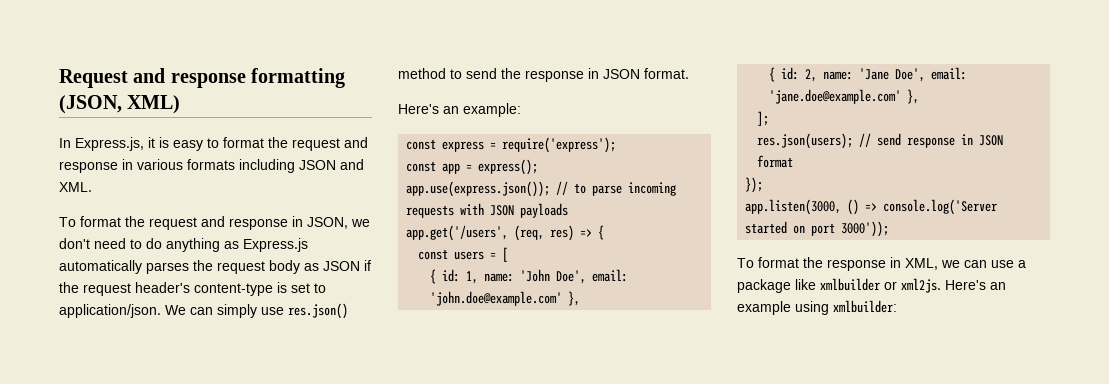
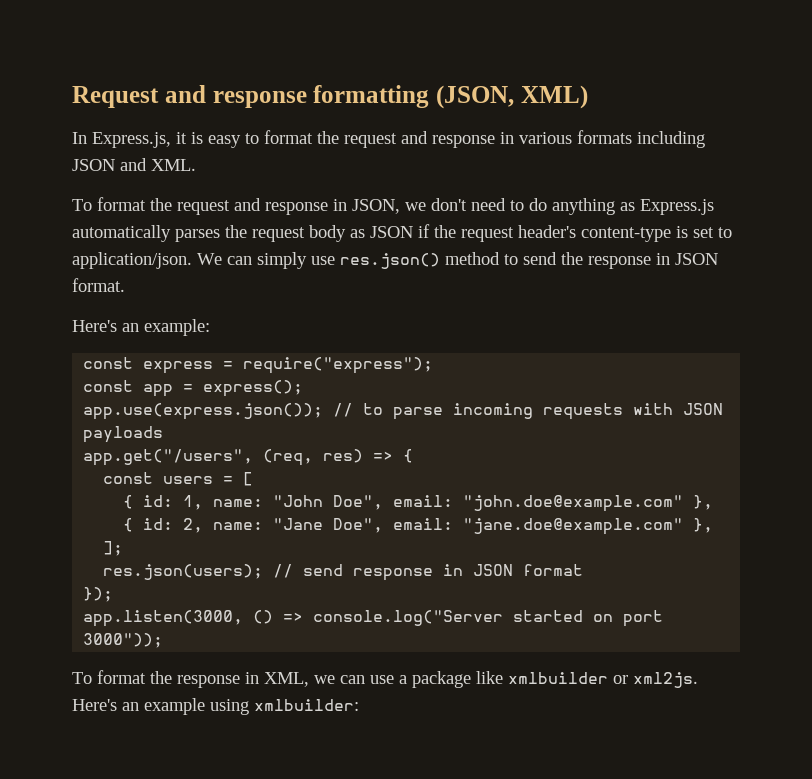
[502,137,617,153] require('express'); -> [243,357,434,374] require("express");
[406,225,509,241] app.get('/users', -> [83,449,254,466] app.get("/users",
[520,269,629,284] [430,291,563,306] 'John Doe', email: 'john.doe@example.com' -> [273,495,684,512] "John Doe", email: "john.doe@example.com"
[859,67,968,82] [769,89,902,104] 'Jane Doe', email: 'jane.doe@example.com' -> [273,518,684,535] "Jane Doe", email: "jane.doe@example.com"
[883,199,998,215] console.log('Server -> [313,610,504,626] console.log("Server
[841,221,890,237] 3000')); -> [83,633,164,648] 3000"));

